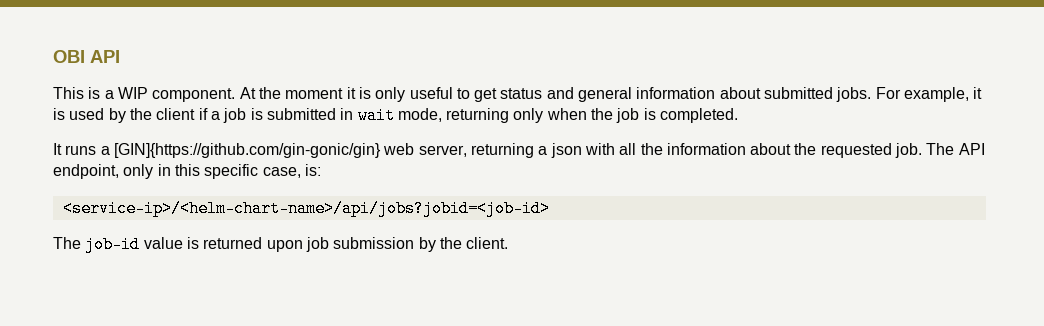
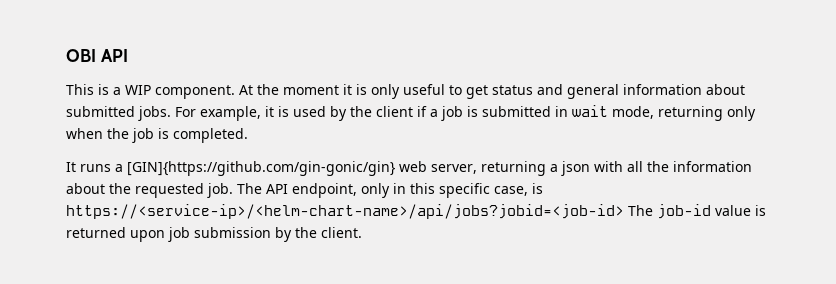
[304,164,321,176] [62,200,550,217] is: // <service-ip>/<helm-chart-name>/api/jobs?jobid=<job-id> // -> [532,183,543,194] [66,204,624,219] is https://<service-ip>/<helm-chart-name>/api/jobs?jobid=<job-id>

